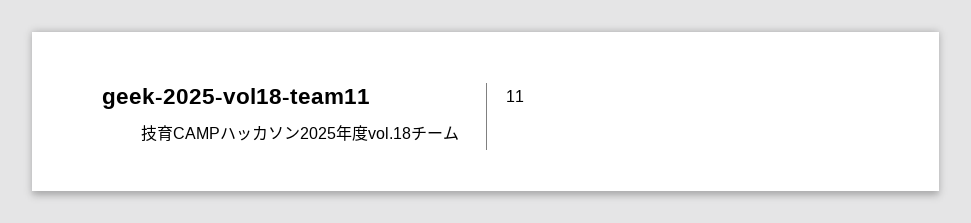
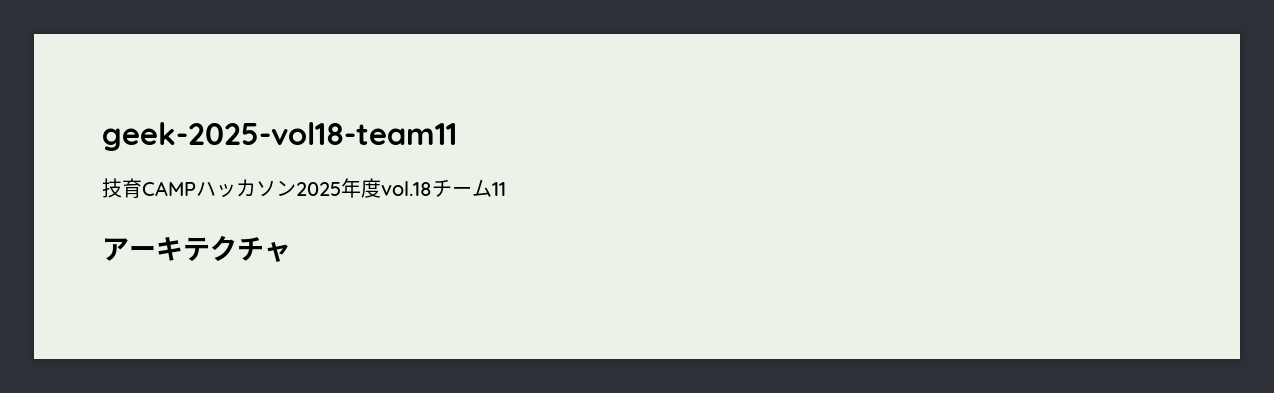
(524, 96) none -> [102,235,291,262] // アーキテクチャ

